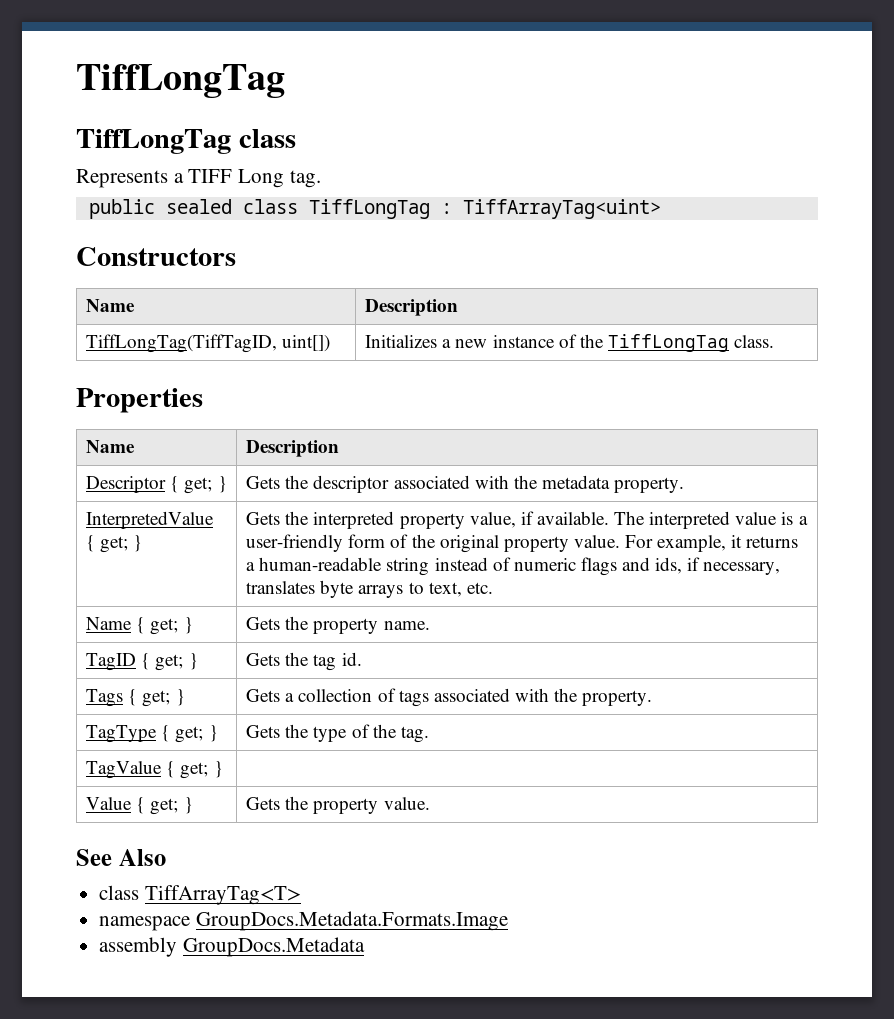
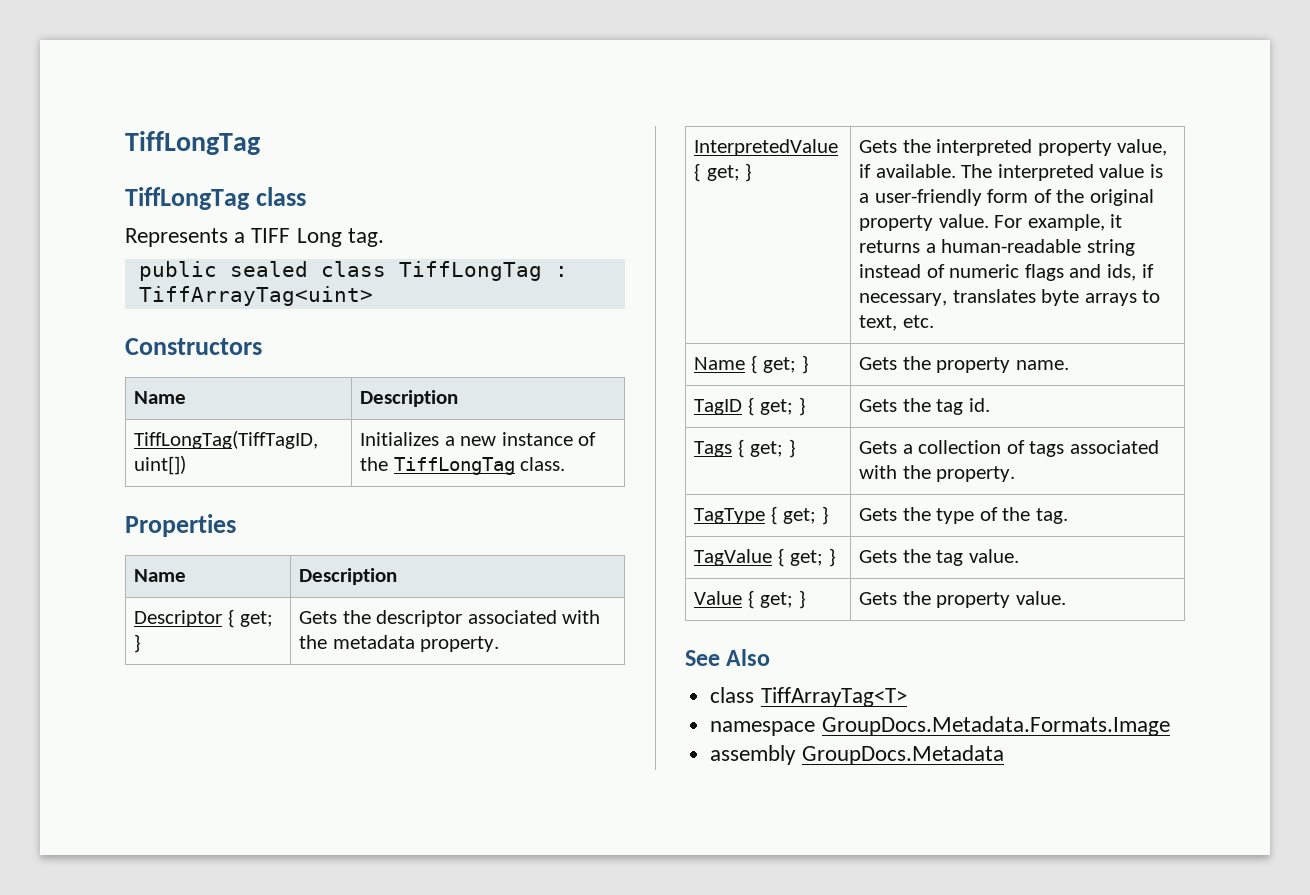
(223, 769) none -> [859,549,1019,566] Gets the tag value.

